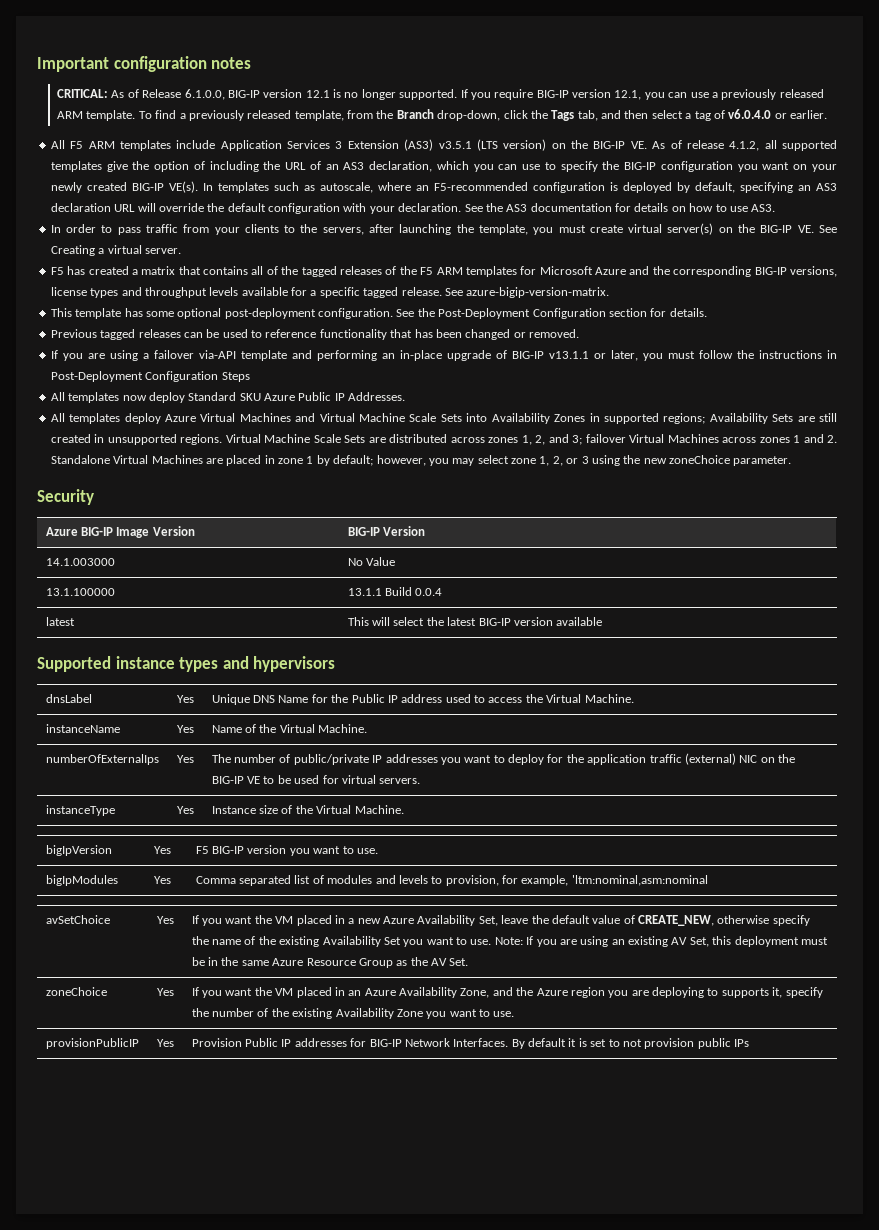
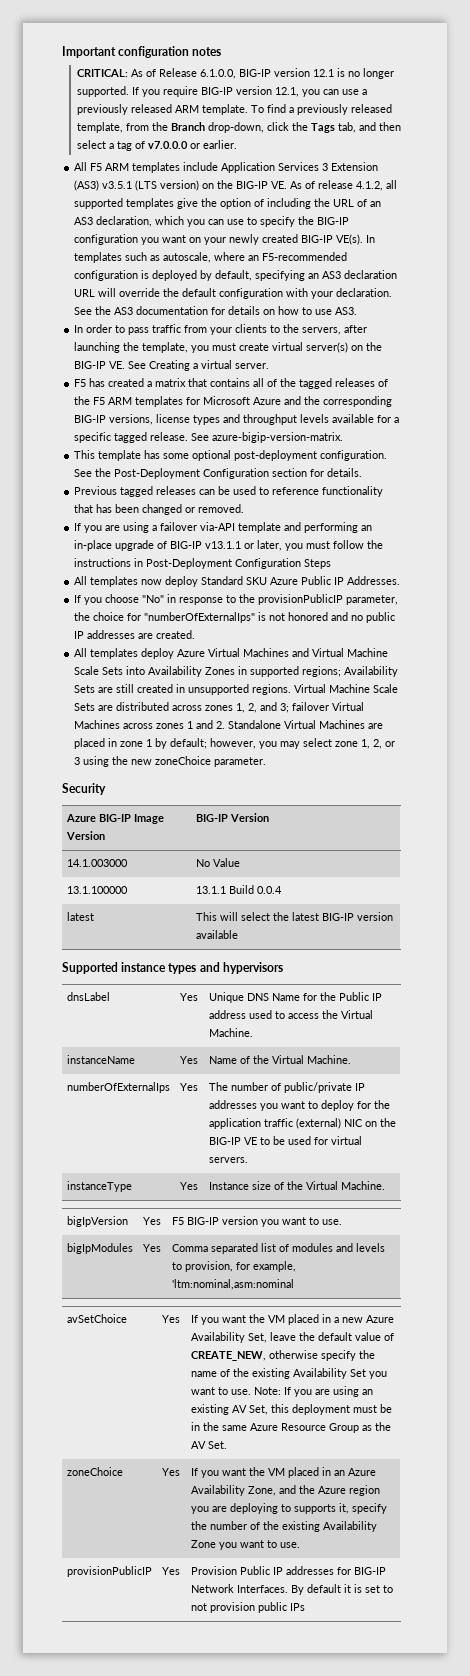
[728,109,772,119] v6.0.4.0 -> [147,141,188,149] v7.0.0.0
(406, 396) none -> [74,594,399,605] [74,612,396,623] [74,630,196,639] // If you choose "No" in response to the provisionPublicIP parameter, the choice for "numberOfExternalIps" is not honored and no public IP addresses are created.

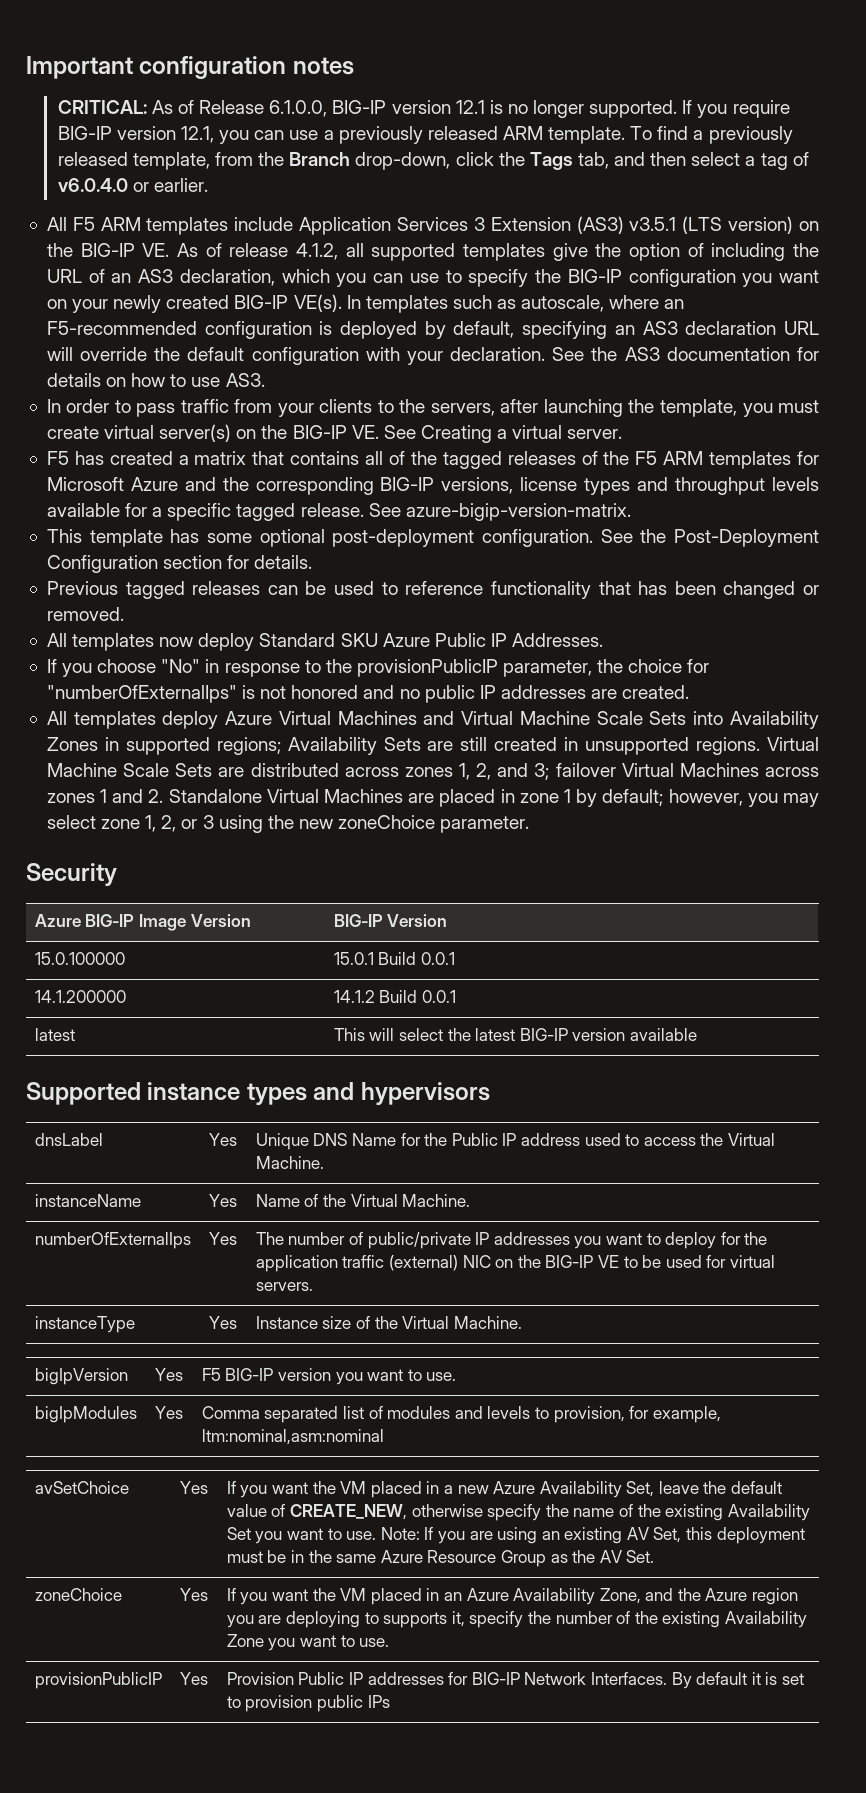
[147,141,188,149] v7.0.0.0 -> [57,178,128,192] v6.0.4.0
[74,522,373,533] [74,540,384,551] [74,558,332,569] // If you are using a failover via-API template and performing an in-place upgrade of BIG-IP v13.1.1 or later, you must follow the instructions in Post-Deployment Configuration Steps -> (124, 614) none
[66,859,128,867] [195,858,240,867] [66,886,128,894] [195,885,282,894] 14.1.003000 | No Value // 13.1.100000 | 13.1.1 Build 0.0.4 -> [34,952,125,965] [333,952,455,965] [34,990,126,1003] [333,990,456,1003] 15.0.100000 | 15.0.1 Build 0.0.1 // 14.1.200000 | 14.1.2 Build 0.0.1
[171,1279,294,1290] 'ltm:nominal,asm:nominal -> [201,1429,384,1445] ltm:nominal,asm:nominal
[190,1603,207,1611] not -> (241, 1702) none

